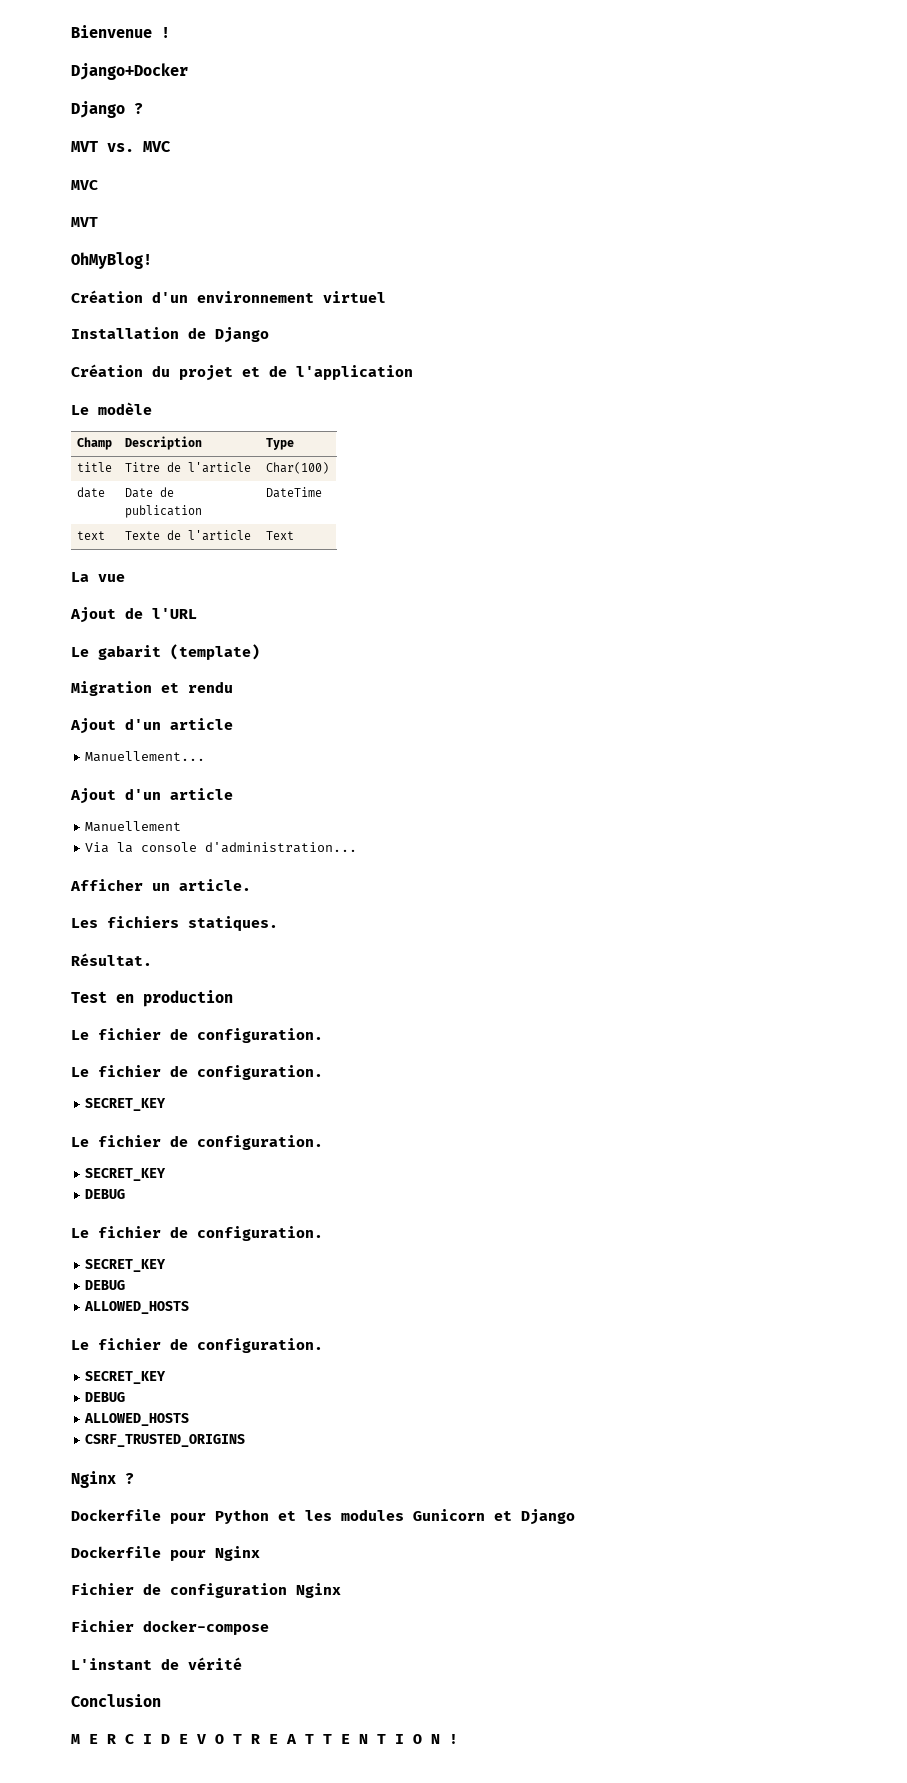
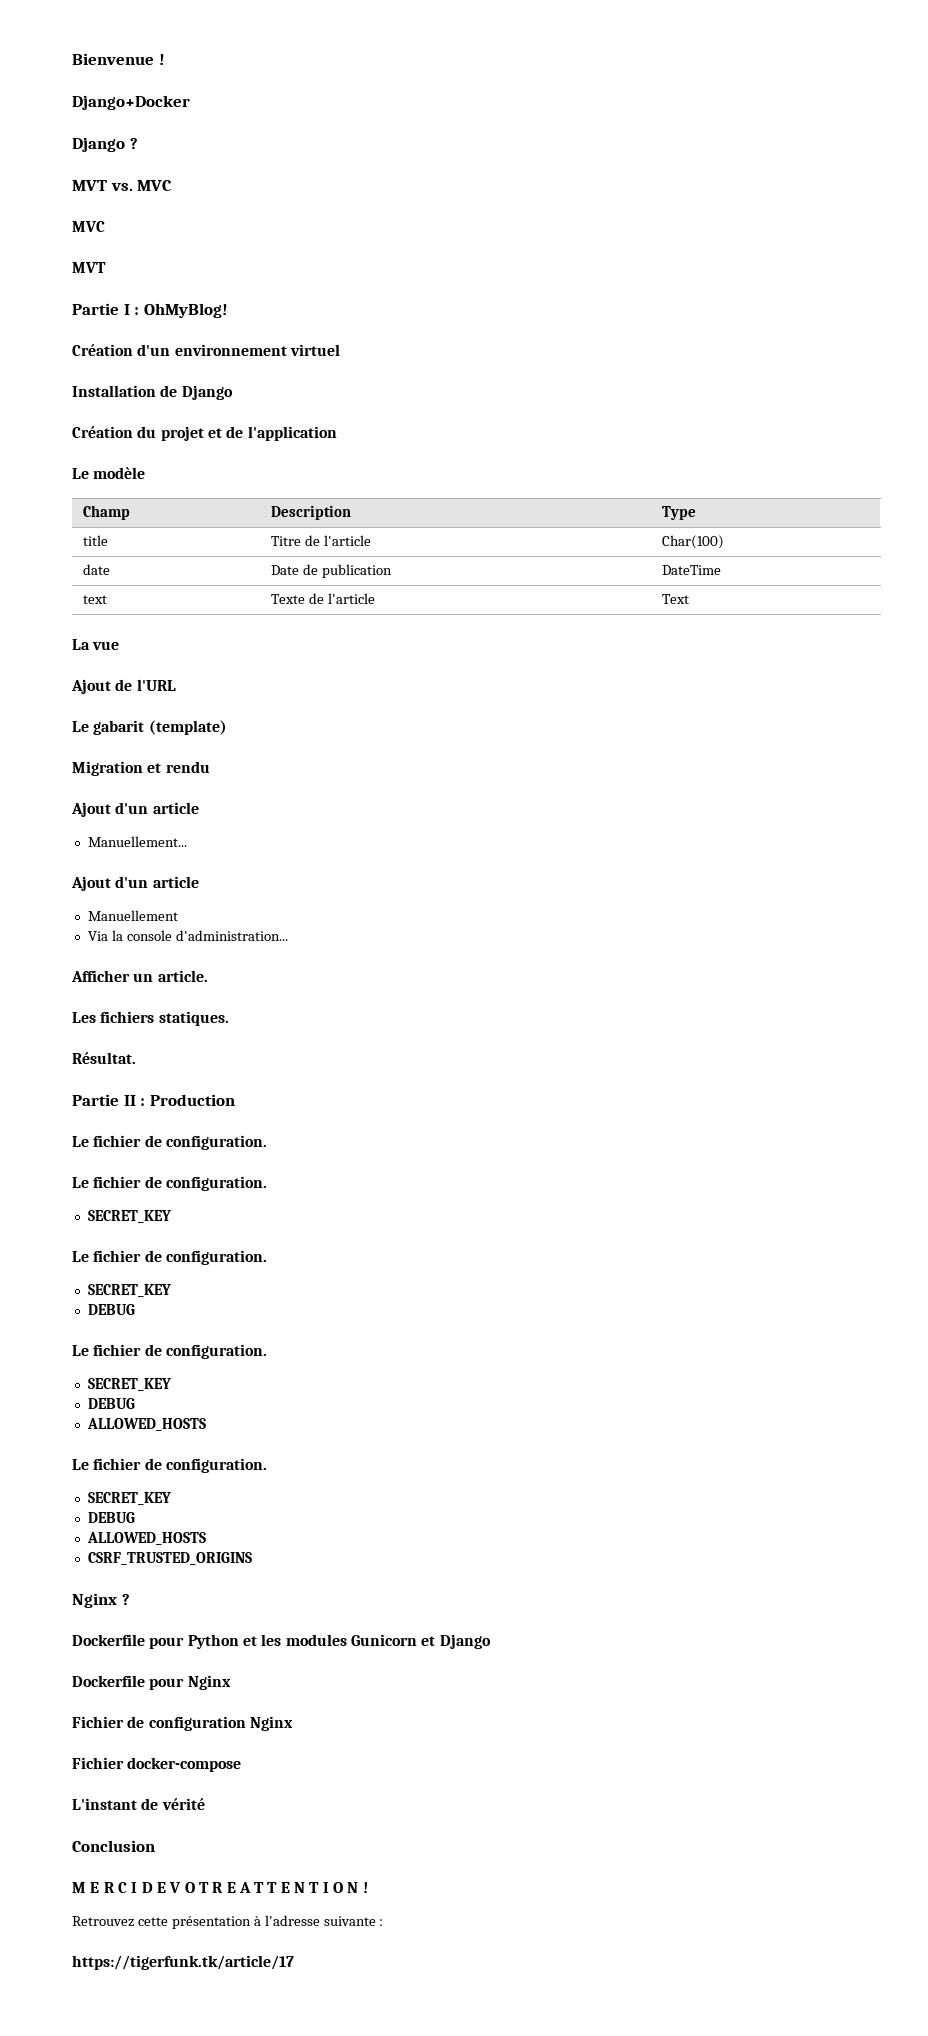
(98, 222) none -> [72,303,140,315] Partie I :
[71,990,233,1007] Test en production -> [72,1094,235,1106] Partie II : Production
(458, 1739) none -> [72,1915,384,1929] [72,1955,294,1970] // Retrouvez cette présentation à l'adresse suivante : // https://tigerfunk.tk/article/17

